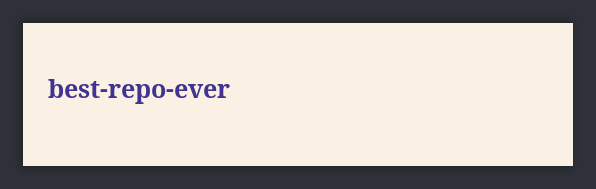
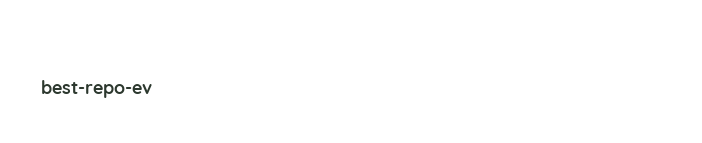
[48,79,230,104] best-repo-ever -> [41,80,152,98] best-repo-ev

